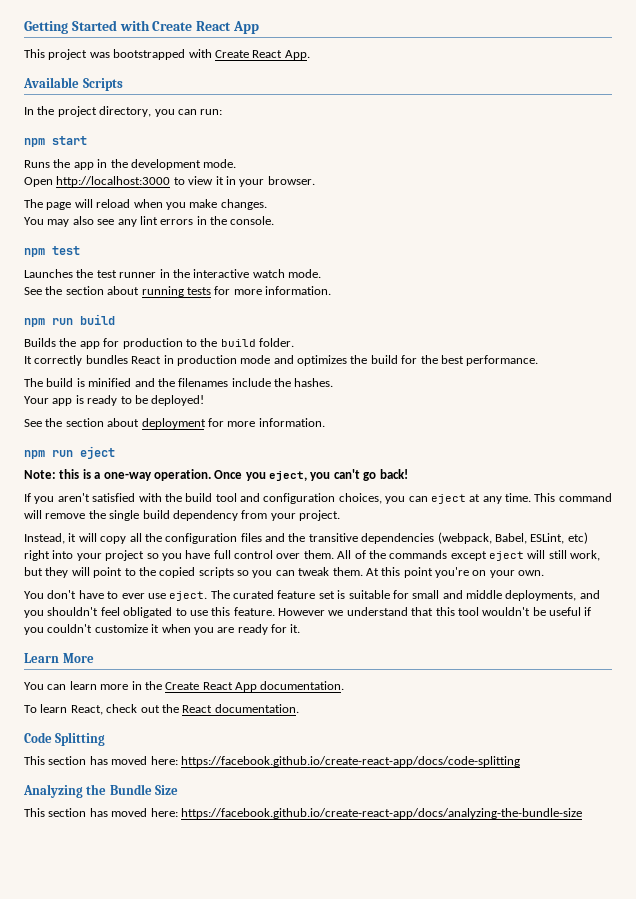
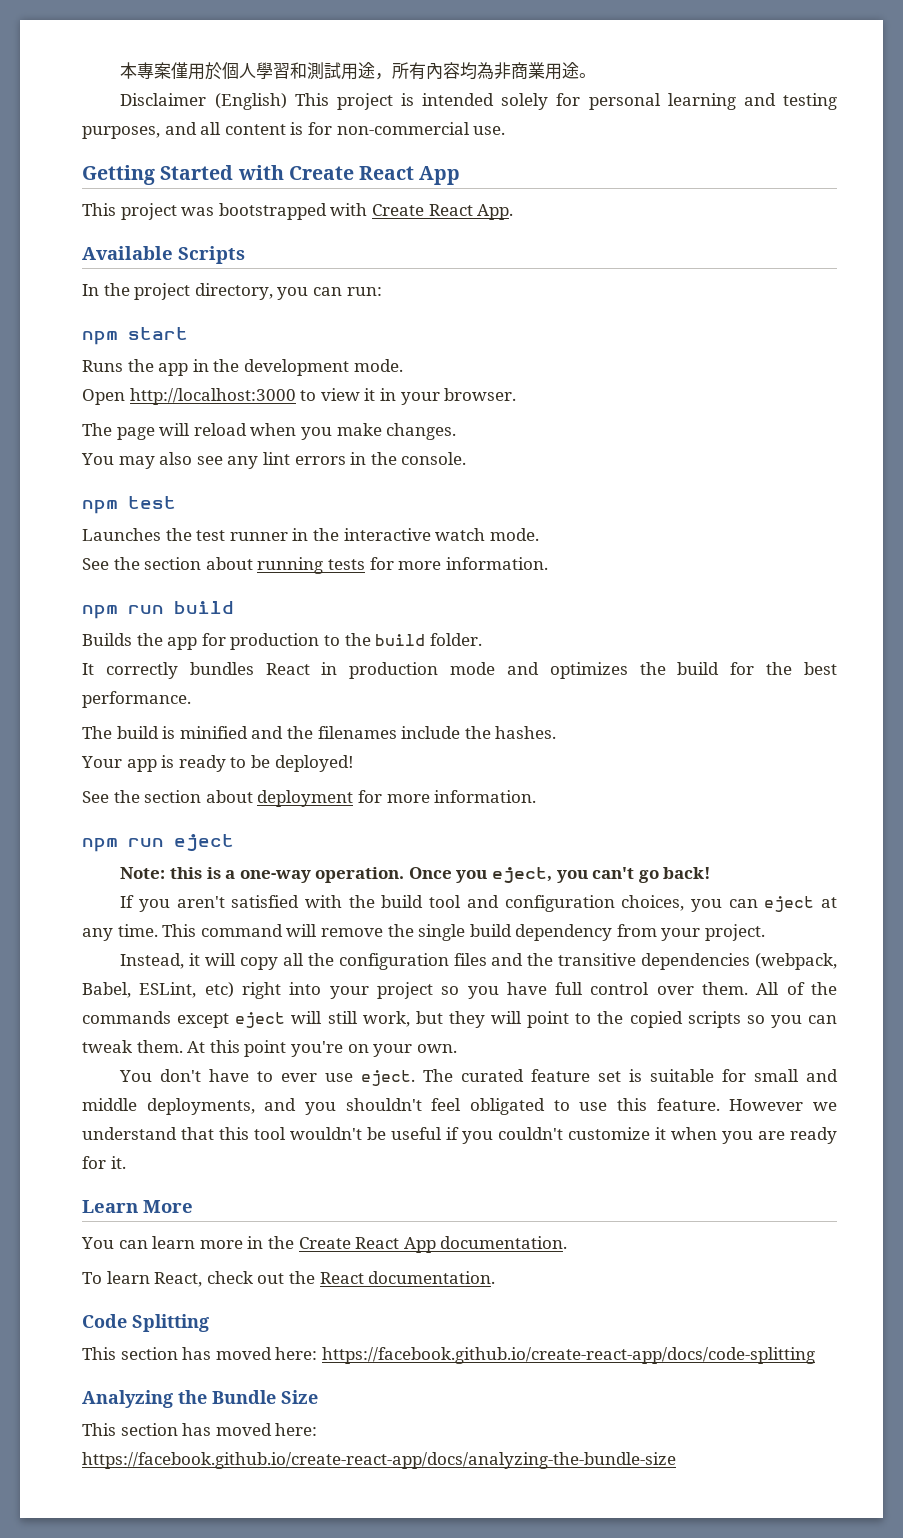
(24, 27) none -> [120,62,597,80] [120,93,837,110] [82,122,506,139] 本專案僅用於個人學習和測試用途，所有內容均為非商業用途。 // Disclaimer (English) This project is intended solely for personal learning and testing purposes, and all content is for non-commercial use. //

